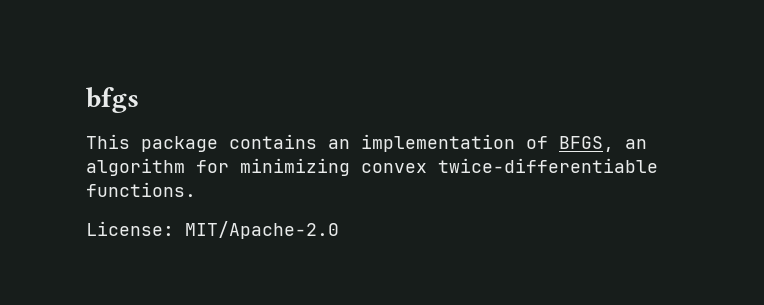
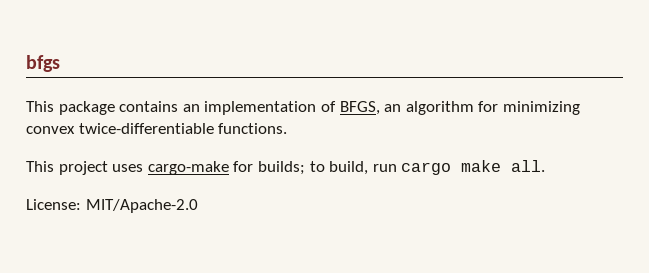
(196, 189) none -> [26,160,546,175] // This project uses cargo-make for builds; to build, run cargo make all.

